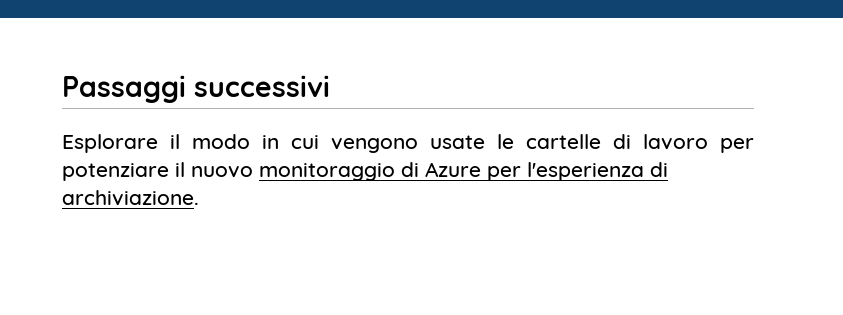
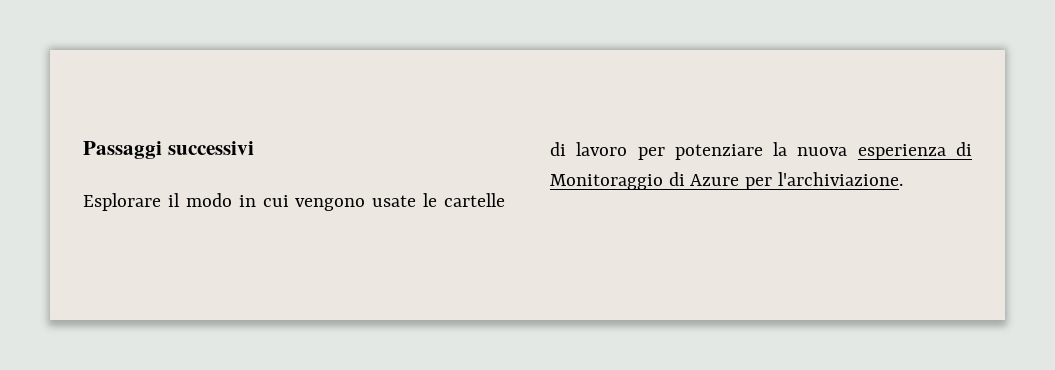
[175,162,668,181] [62,190,199,206] il nuovo monitoraggio di Azure per l'esperienza di archiviazione. -> [773,142,972,160] [550,172,903,190] la nuova esperienza di Monitoraggio di Azure per l'archiviazione.

